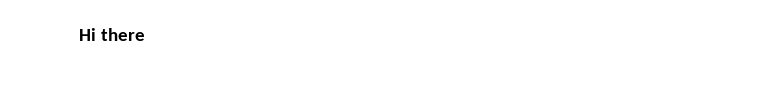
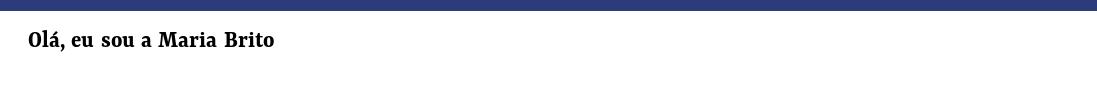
[79,28,145,41] Hi there -> [28,30,274,52] Olá, eu sou a Maria Brito

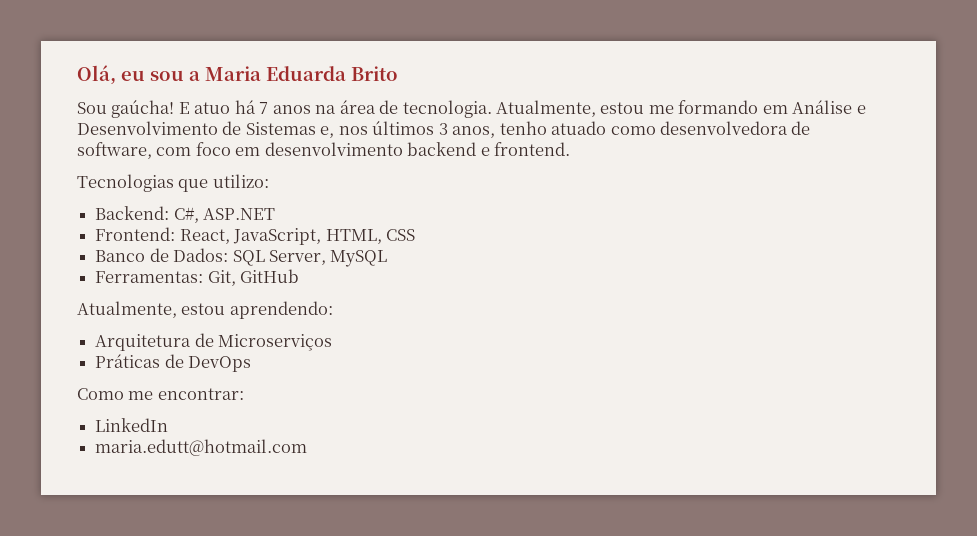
(218, 39) none -> [266,66,346,81] Eduarda
(274, 39) none -> [77,100,866,118] [77,121,811,138] [77,142,571,159] [77,174,269,192] [95,206,276,223] [95,227,415,245] [95,248,388,267] [95,269,300,286] [77,301,333,319] [95,333,333,351] [95,354,252,372] [77,388,244,400] [95,418,169,432] [95,439,308,456] // Sou gaúcha! E atuo há 7 anos na área de tecnologia. Atualmente, estou me formando em Análise e Desenvolvimento de Sistemas e, nos últimos 3 anos, tenho atuado como desenvolvedora de software, com foco em desenvolvimento backend e frontend. // Tecnologias que utilizo: // Backend: C#, ASP.NET // Frontend: React, JavaScript, HTML, CSS // Banco de Dados: SQL Server, MySQL // Ferramentas: Git, GitHub // Atualmente, estou aprendendo: // Arquitetura de Microserviços // Práticas de DevOps // Como me encontrar: // LinkedIn // maria.edutt@hotmail.com

